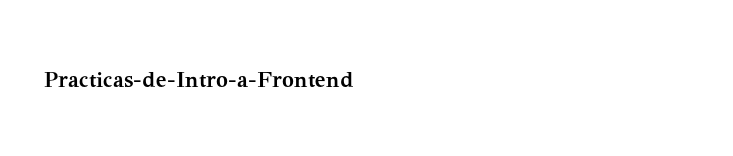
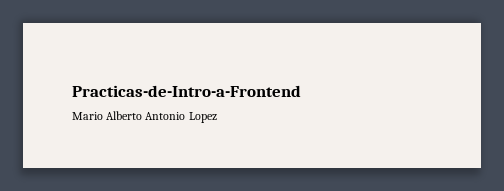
(354, 80) none -> [72,111,217,123] // Mario Alberto Antonio Lopez

